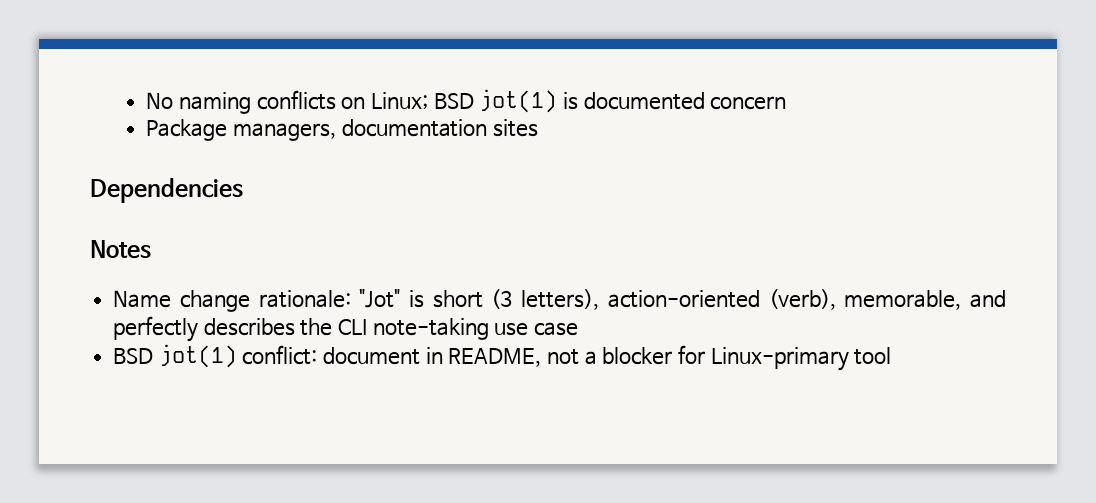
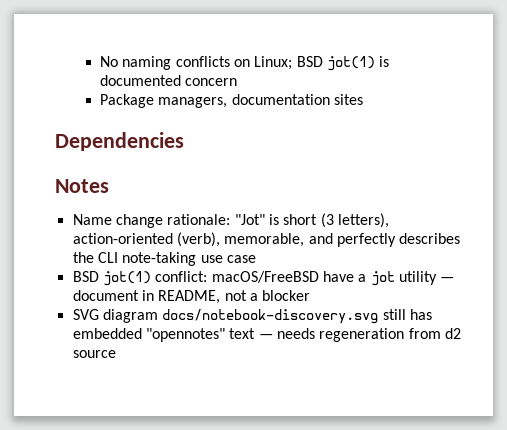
(318, 355) none -> [211,271,455,286] macOS/FreeBSD have a jot utility —
[678,345,892,371] for Linux-primary tool -> [72,309,432,324] [72,328,461,342] [72,350,116,358] // SVG diagram docs/notebook-discovery.svg still has embedded "opennotes" text — needs regeneration from d2 source

